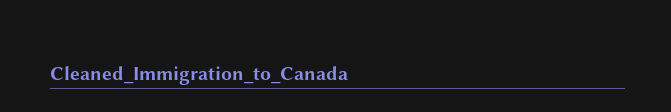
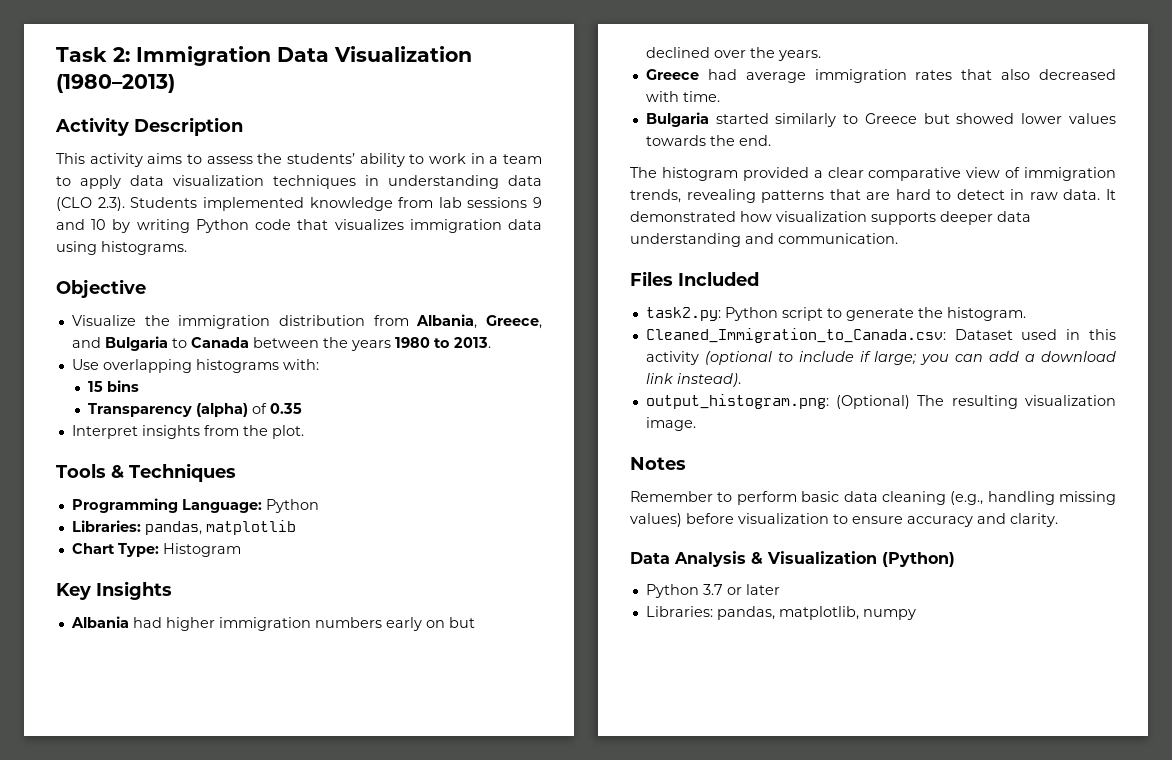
[50,66,348,85] Cleaned_Immigration_to_Canada -> [56,46,472,66] [56,74,175,93] [55,117,243,136] [56,153,543,167] [56,175,542,189] [56,197,542,211] [56,219,542,233] [56,241,187,255] [56,279,146,298] [71,314,542,329] [71,336,491,351] [71,359,319,373] [88,380,140,392] [88,403,303,417] [71,425,304,439] [56,463,236,482] [71,498,319,513] [71,520,296,535] [71,543,241,557] [56,581,172,600] [70,616,475,631] [645,47,821,61] [645,69,1116,83] [645,91,720,102] [645,112,1116,127] [645,135,771,146] [630,167,1116,181] [630,189,1116,203] [630,211,1031,225] [630,233,898,247] [630,271,759,286] [645,307,1026,321] [645,328,1116,343] [645,351,1116,365] [645,373,741,387] [645,394,1116,409] [645,417,696,431] [630,457,686,470] [630,491,1116,505] [630,513,1058,527] [630,551,955,567] [645,584,780,598] [645,606,916,620] Task 2: Immigration Data Visualization (1980–2013) // Activity Description // This activity aims to assess the students’ ability to work in a team to apply data visualization techniques in understanding data (CLO 2.3). Students implemented knowledge from lab sessions 9 and 10 by writing Python code that visualizes immigration data using histograms. // Objective // Visualize the immigration distribution from Albania, Greece, and Bulgaria to Canada between the years 1980 to 2013. // Use overlapping histograms with: // 15 bins // Transparency (alpha) of 0.35 // Interpret insights from the plot. // Tools & Techniques // Programming Language: Python // Libraries: pandas, matplotlib // Chart Type: Histogram // Key Insights // Albania had higher immigration numbers early on but declined over the years. // Greece had average immigration rates that also decreased with time. // Bulgaria started similarly to Greece but showed lower values towards the end. // The histogram provided a clear comparative view of immigration trends, revealing patterns that are hard to detect in raw data. It demonstrated how visualization supports deeper data understanding and communication. // Files Included // task2.py: Python script to generate the histogram. // Cleaned_Immigration_to_Canada.csv: Dataset used in this activity (optional to include if large; you can add a download link instead). // output_histogram.png: (Optional) The resulting visualization image. // Notes // Remember to perform basic data cleaning (e.g., handling missing values) before visualization to ensure accuracy and clarity. // Data Analysis & Visualization (Python) // Python 3.7 or later // Libraries: pandas, matplotlib, numpy

